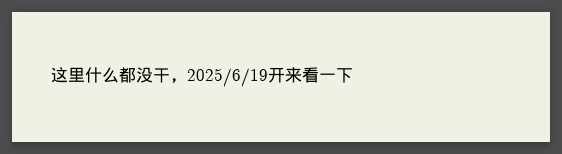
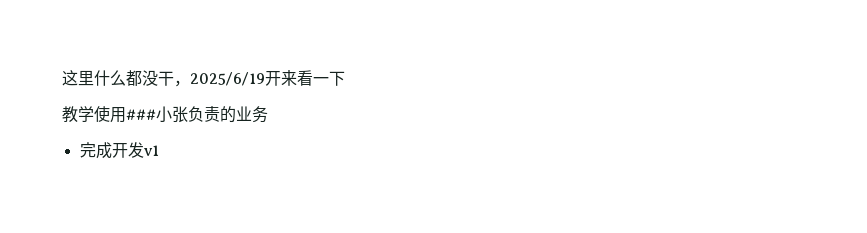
(353, 75) none -> [62,106,268,123] [79,142,159,159] // 教学使用###小张负责的业务 // 完成开发v1

